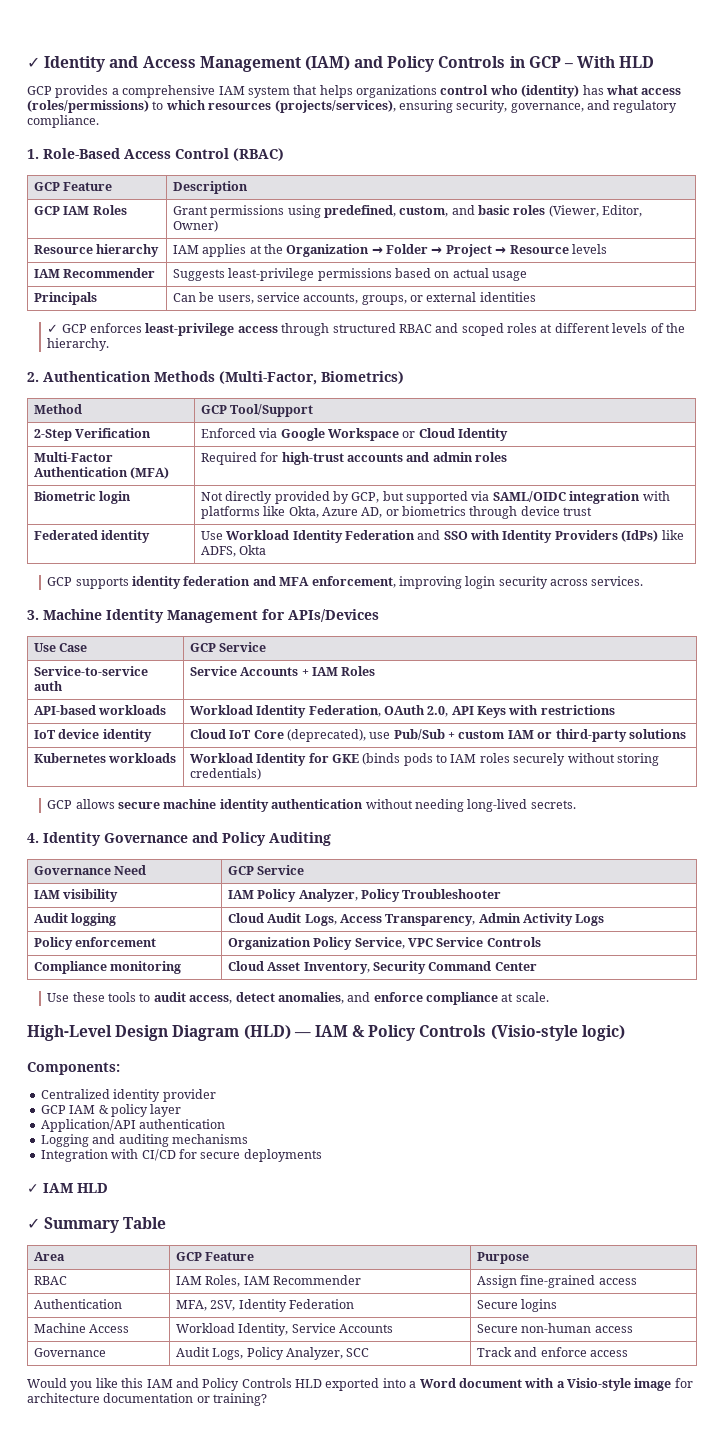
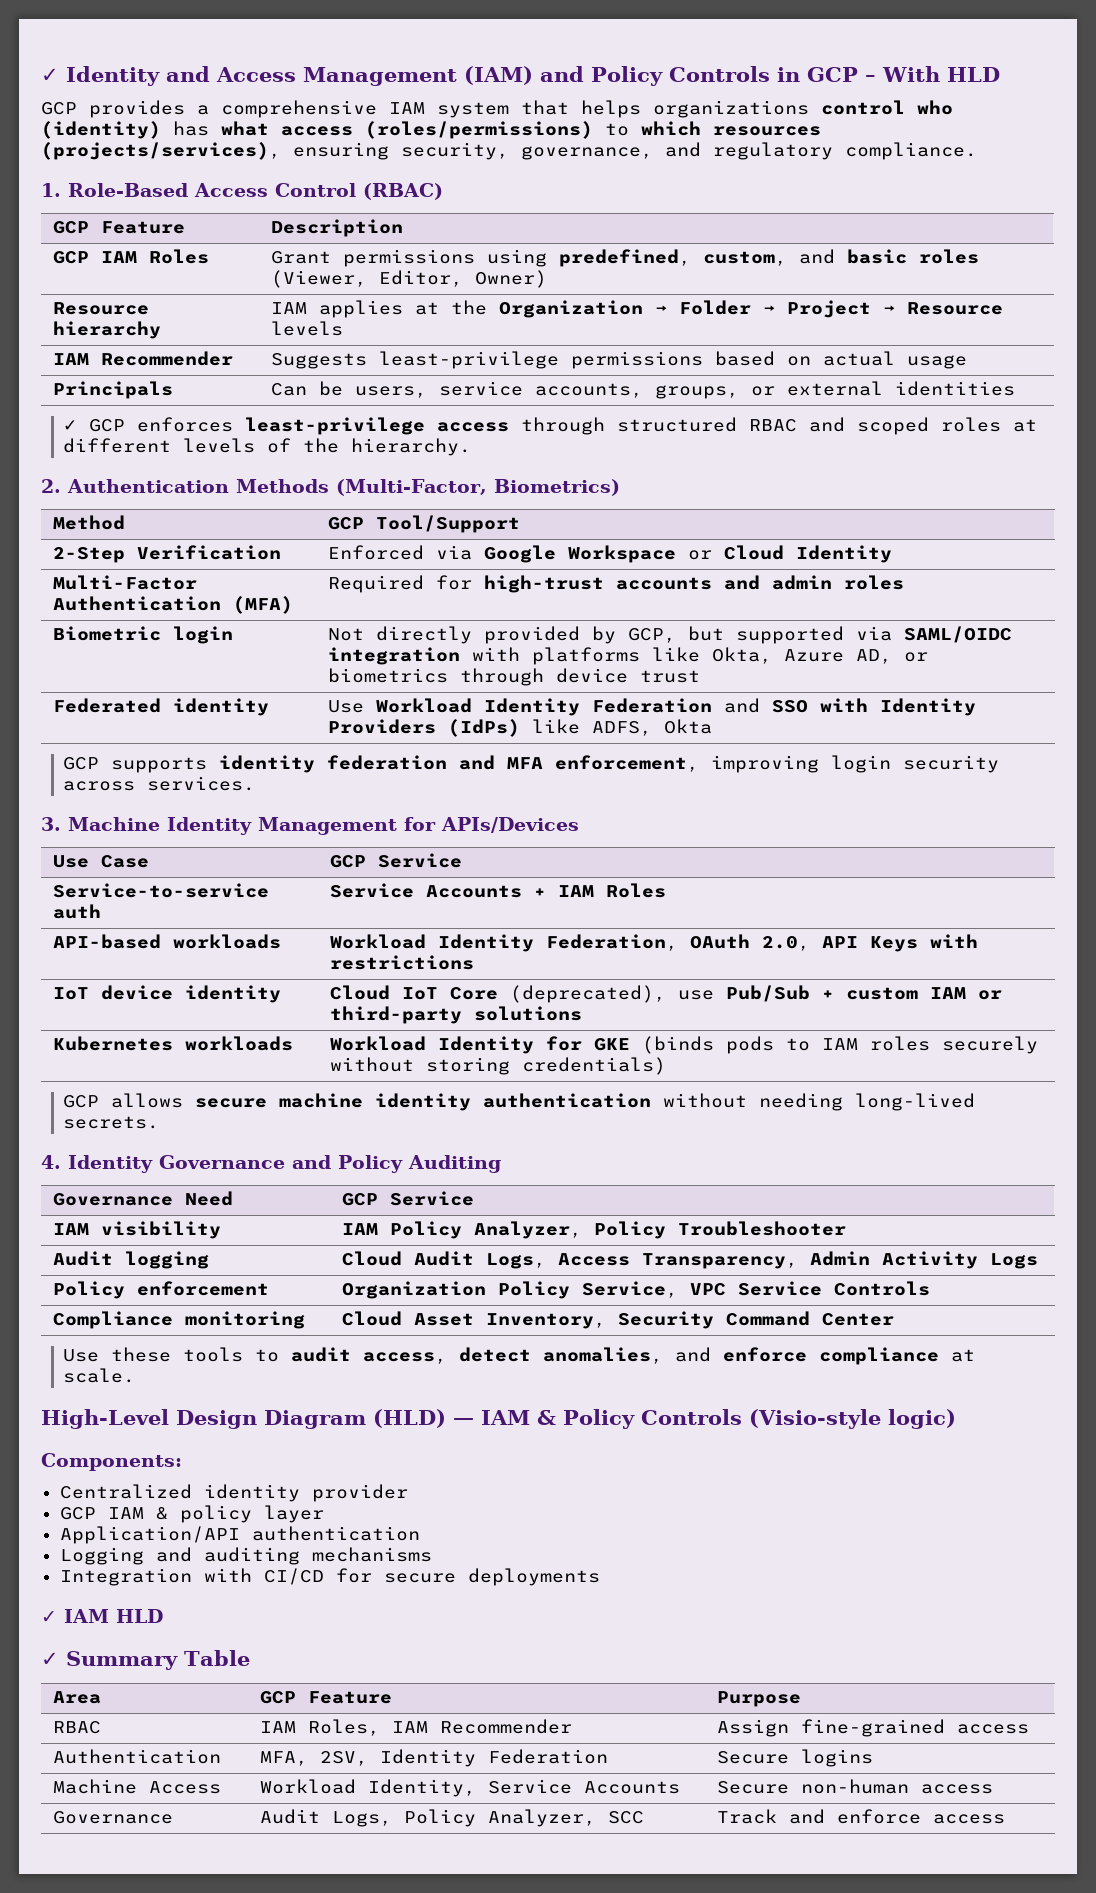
[27,1378,693,1391] [27,1393,268,1406] // Would you like this IAM and Policy Controls HLD exported into a Word document with a Visio-style image for architecture documentation or training? -> (1006, 1819) none

